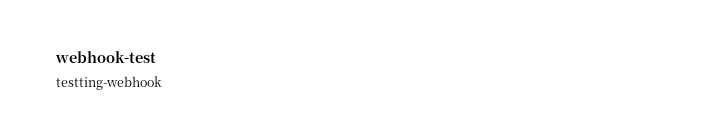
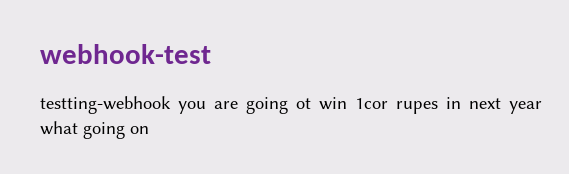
(162, 83) none -> [178,97,542,114] [40,121,149,139] you are going ot win 1cor rupes in next year what going on

